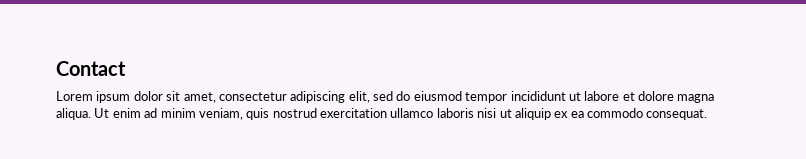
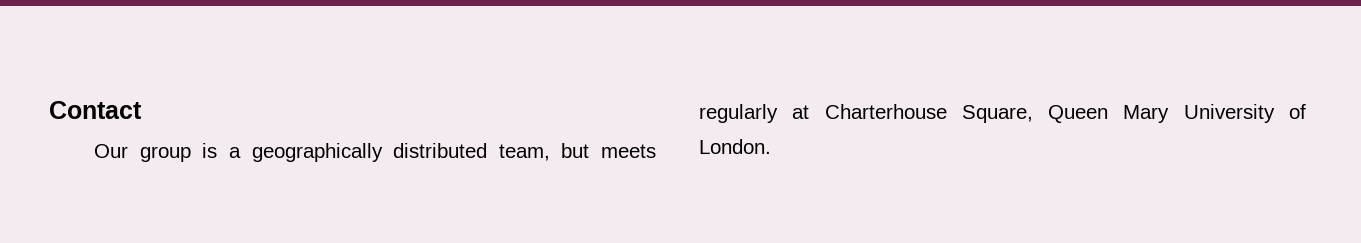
[56,91,715,103] [56,108,708,120] Lorem ipsum dolor sit amet, consectetur adipiscing elit, sed do eiusmod tempor incididunt ut labore et dolore magna aliqua. Ut enim ad minim veniam, quis nostrud exercitation ullamco laboris nisi ut aliquip ex ea commodo consequat. -> [94,143,657,162] [699,104,1306,123] [699,139,771,154] Our group is a geographically distributed team, but meets regularly at Charterhouse Square, Queen Mary University of London.

